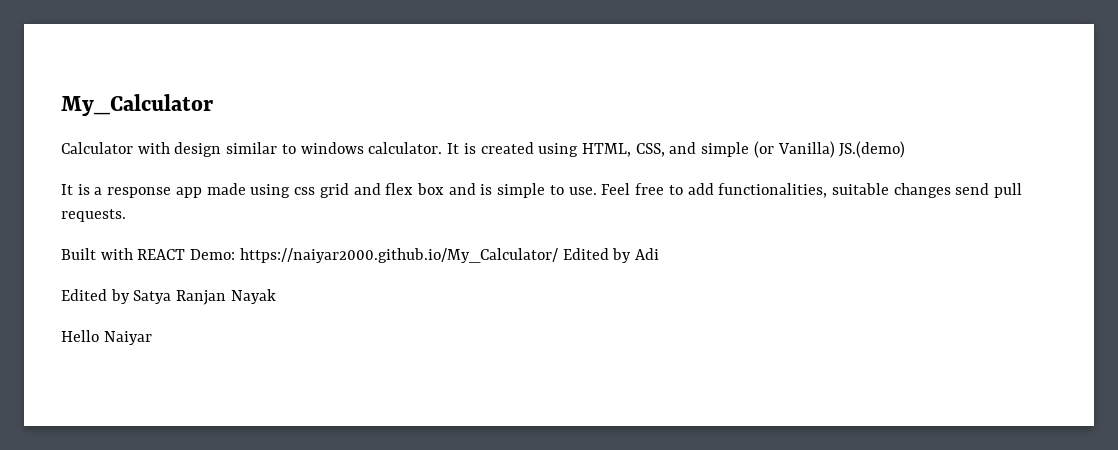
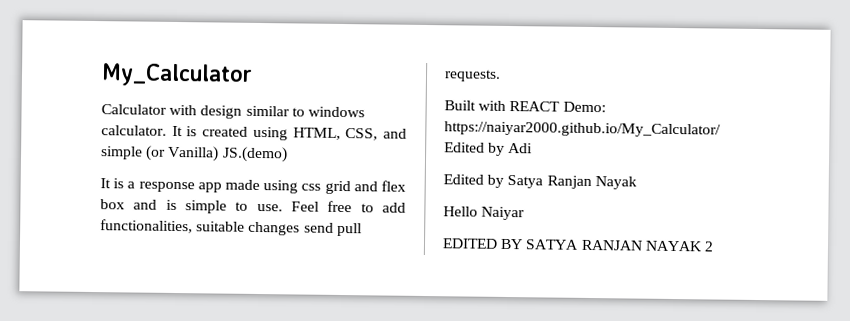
(152, 338) none -> [442,238,714,252] // EDITED BY SATYA RANJAN NAYAK 2

